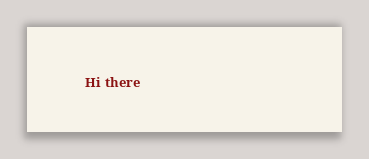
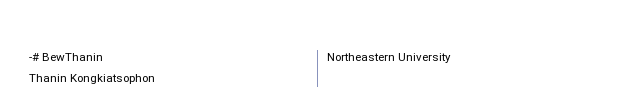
[85,77,140,87] Hi there -> [29,53,104,61] [29,74,156,84] [327,53,452,63] -# BewThanin // Thanin Kongkiatsophon // Northeastern University

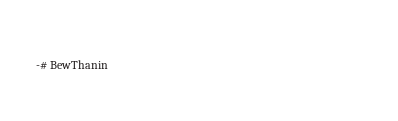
[29,74,156,84] [327,53,452,63] // Thanin Kongkiatsophon // Northeastern University -> (109, 64) none

